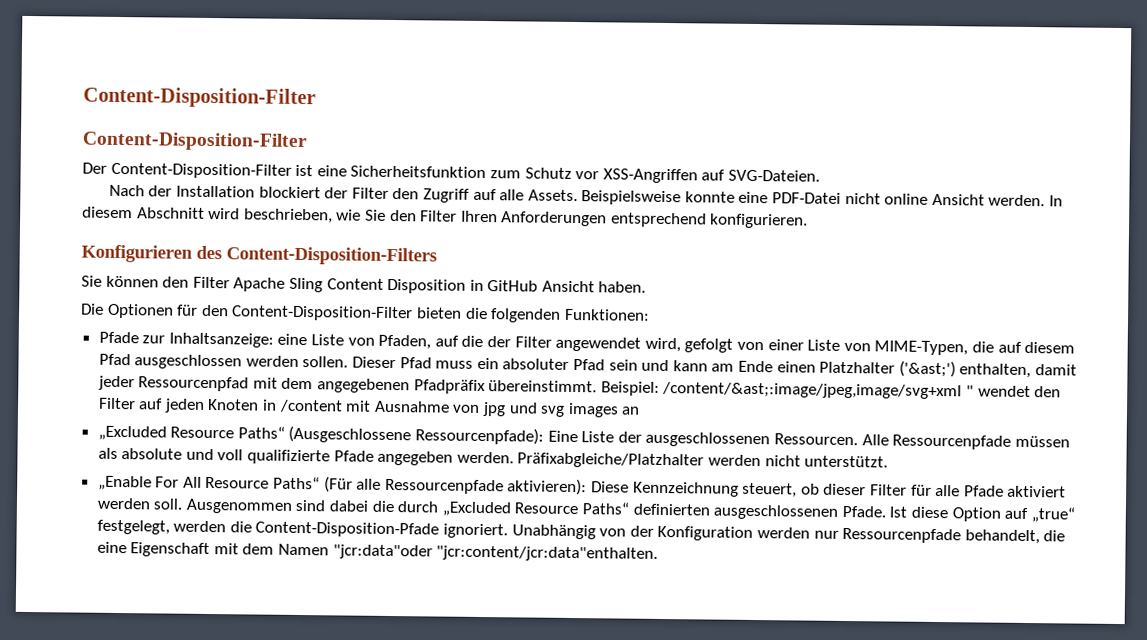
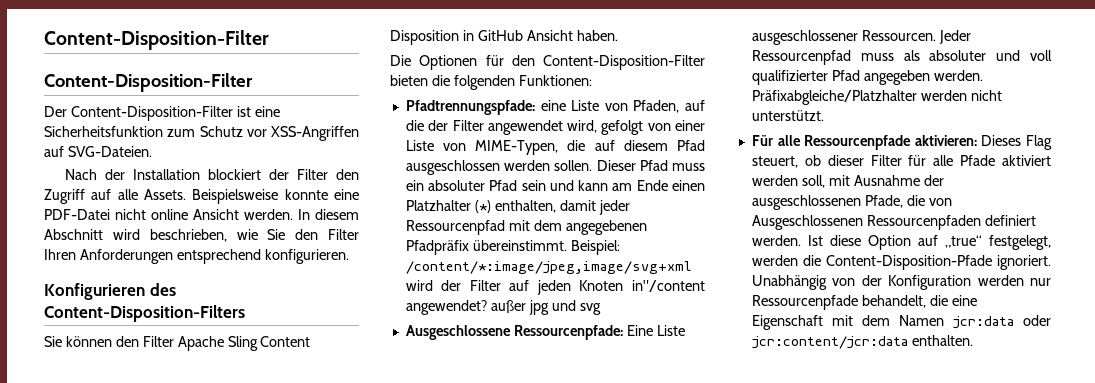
[98,331,274,348] Pfade zur Inhaltsanzeige: -> [405,100,535,115] Pfadtrennungspfade:
[898,360,956,378] ('&ast;') -> [474,200,491,213] (*)
[662,381,1062,400] [97,397,641,418] [97,425,1070,450] [97,447,374,465] /content/&ast;:image/jpeg,image/svg+xml " wendet den Filter auf jeden Knoten in /content mit Ausnahme von jpg und svg images an // „Excluded Resource Paths“ (Ausgeschlossene Ressourcenpfade): Eine Liste der ausgeschlossenen Ressourcen. Alle Ressourcenpfade müssen als absolute und voll qualifizierte Pfade -> [405,261,692,274] [405,280,705,295] [405,300,601,315] [405,325,685,340] [751,30,971,45] [751,50,1052,65] [751,70,860,85] /content/*:image/jpeg,image/svg+xml wird der Filter auf jeden Knoten in"/content angewendet? außer jpg und svg // Ausgeschlossene Ressourcenpfade: Eine Liste ausgeschlossener Ressourcen. Jeder Ressourcenpfad muss als absoluter und voll qualifizierter Pfad
[97,475,739,497] „Enable For All Resource Paths“ (Für alle Ressourcenpfade aktivieren): Diese Kennzeichnung -> [751,135,1052,150] Für alle Ressourcenpfade aktivieren: Dieses Flag
[153,498,886,520] soll. Ausgenommen sind dabei die durch „Excluded Resource Paths“ definierten ausgeschlossenen Pfade. -> [801,175,944,188] [751,195,952,210] [751,215,1036,230] [751,235,801,246] soll, mit Ausnahme der ausgeschlossenen Pfade, die von Ausgeschlossenen Ressourcenpfaden definiert werden.
[332,544,659,562] "jcr:data"oder "jcr:content/jcr:data"enthalten. -> [952,315,1051,329] [751,335,973,349] jcr:data oder jcr:content/jcr:data enthalten.

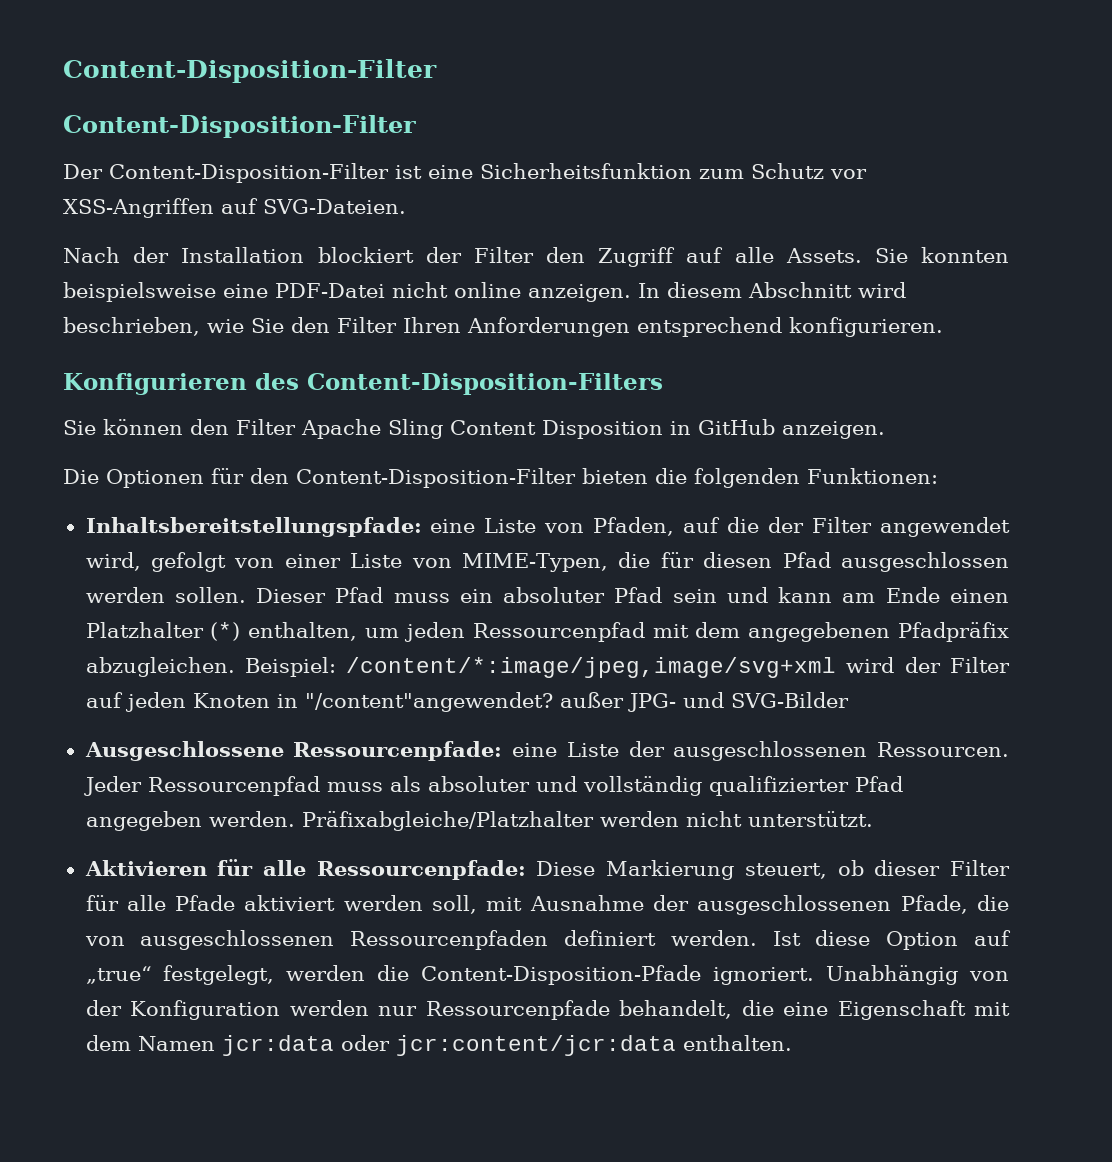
[192,189,328,204] Beispielsweise konnte -> [874,247,1009,263] [63,282,216,302] Sie konnten beispielsweise
[193,209,293,220] Ansicht werden. -> [527,284,631,302] anzeigen.
[526,30,618,41] Ansicht haben. -> [782,421,885,439] anzeigen.
[405,100,535,115] Pfadtrennungspfade: -> [85,517,422,537] Inhaltsbereitstellungspfade:
[594,140,668,151] auf diesem -> [660,552,773,568] für diesen
[559,200,630,215] damit jeder -> [365,622,465,642] um jeden
[472,240,567,251] übereinstimmt. -> [85,657,235,677] abzugleichen.
[632,280,705,292] [405,300,601,315] [405,325,685,340] [751,30,858,45] in"/content angewendet? außer jpg und svg // Ausgeschlossene Ressourcenpfade: Eine Liste ausgeschlossener -> [276,692,849,712] [84,741,868,761] in "/content"angewendet? außer JPG- und SVG-Bilder // Ausgeschlossene Ressourcenpfade: eine Liste der ausgeschlossenen
[1030,50,1052,61] voll -> [582,776,702,796] vollständig
[751,135,1052,150] Für alle Ressourcenpfade aktivieren: Dieses Flag -> [84,859,735,880] Aktivieren für alle Ressourcenpfade: Diese Markierung
[751,215,863,230] Ausgeschlossenen -> [140,930,335,950] ausgeschlossenen

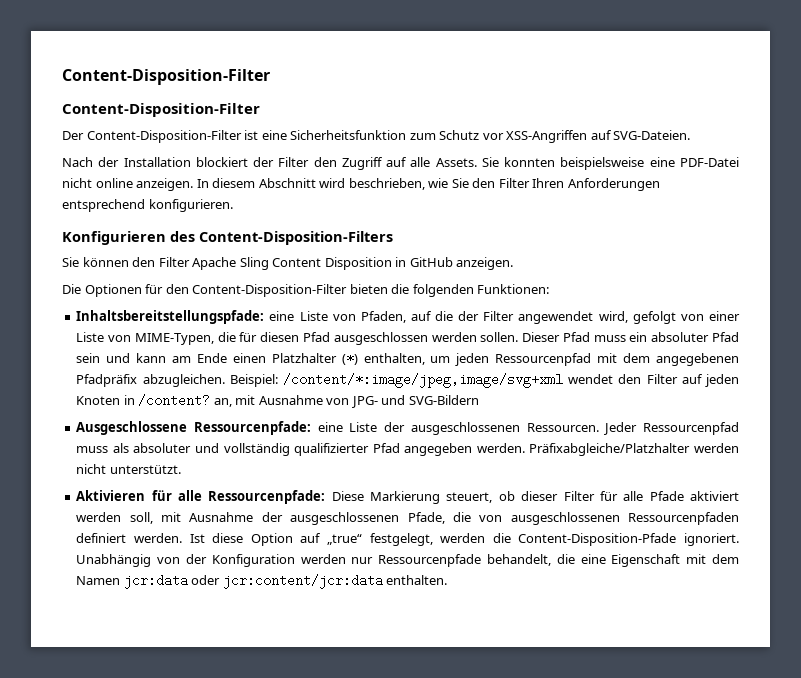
[846,657,941,673] wird der -> [568,374,642,384] wendet den
[304,692,624,712] "/content"angewendet? außer -> [138,394,350,407] /content? an, mit Ausnahme von
[730,692,849,708] SVG-Bilder -> [408,395,479,405] SVG-Bildern

